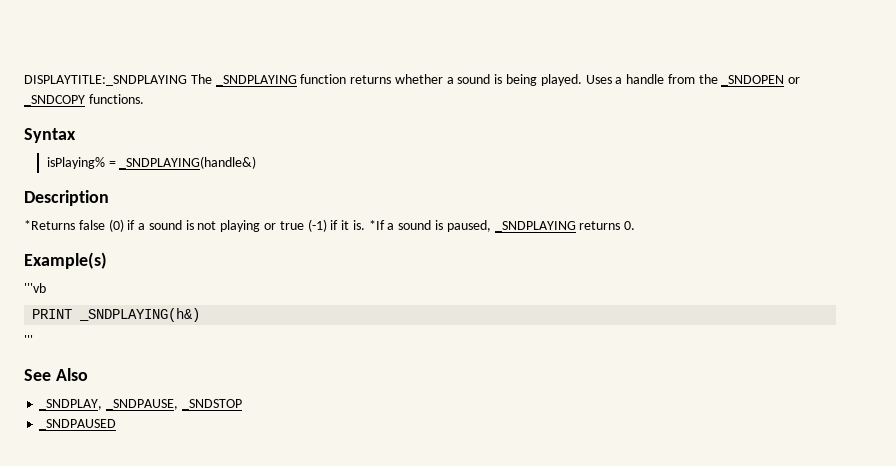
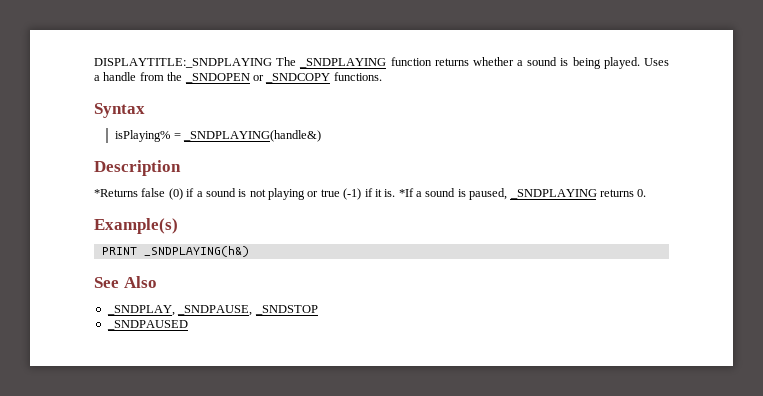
[24,283,46,293] // '''vb -> (178, 226) none
[24,335,33,345] // ''' -> (249, 251) none

